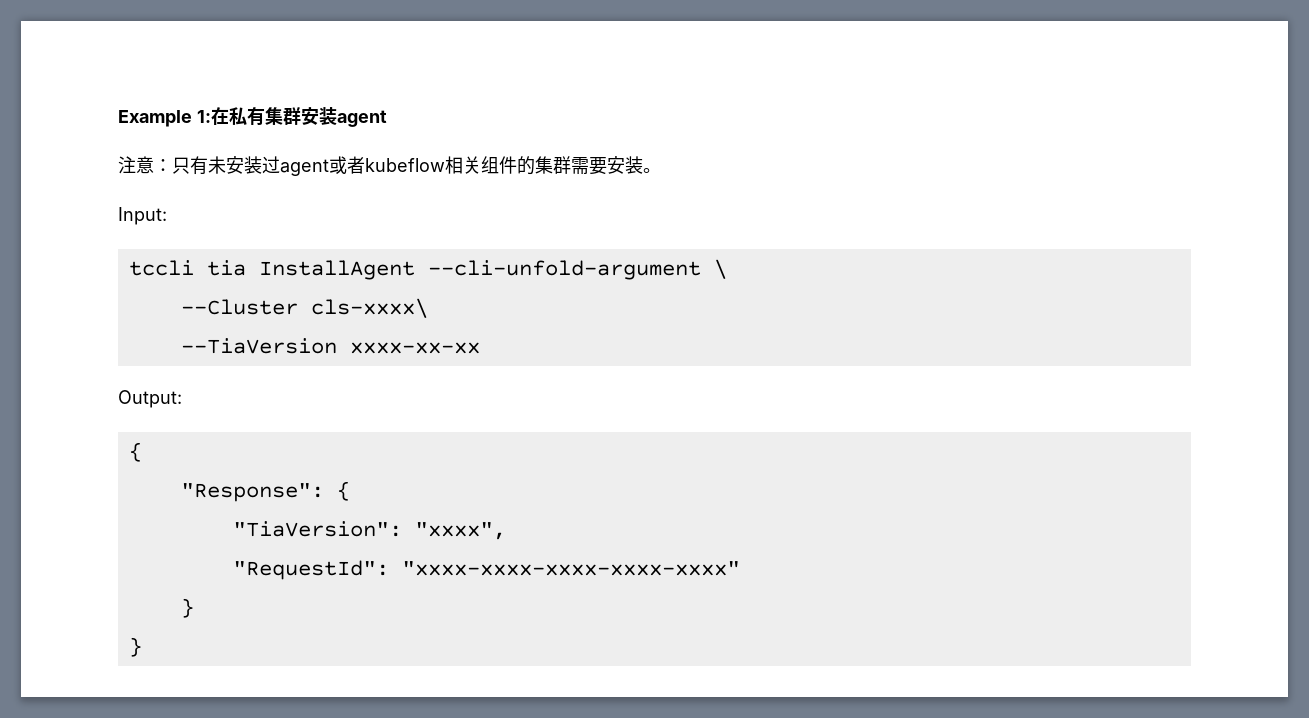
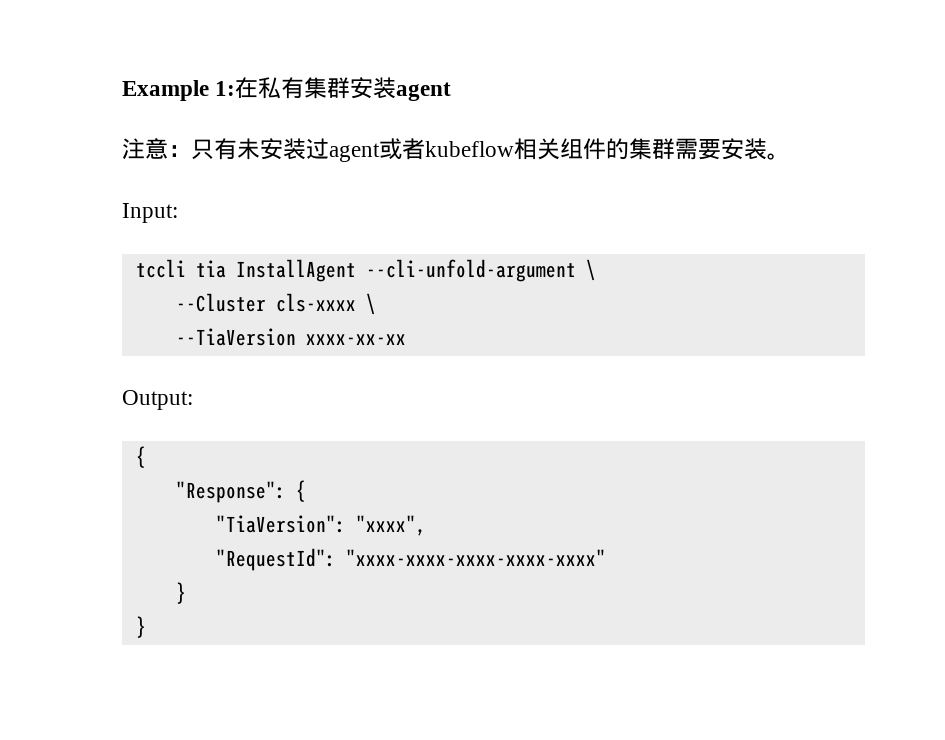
[310,298,428,318] cls-xxxx\ -> [275,293,376,315] cls-xxxx \

